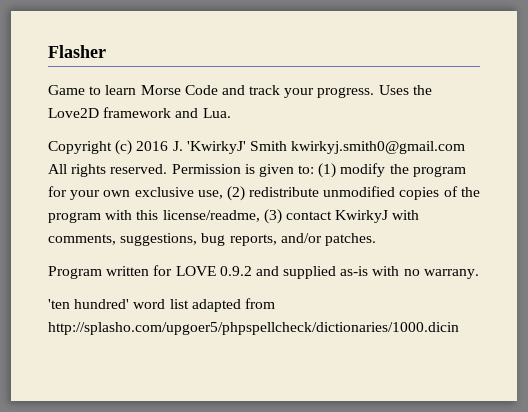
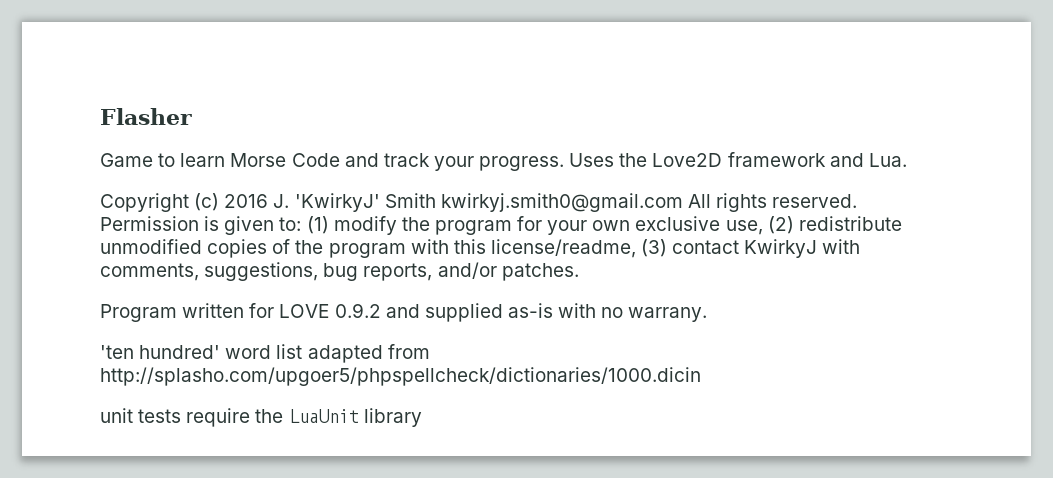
(459, 328) none -> [100,408,422,427] // unit tests require the LuaUnit library

